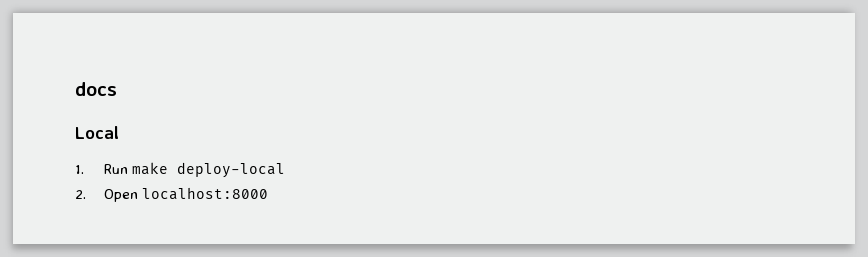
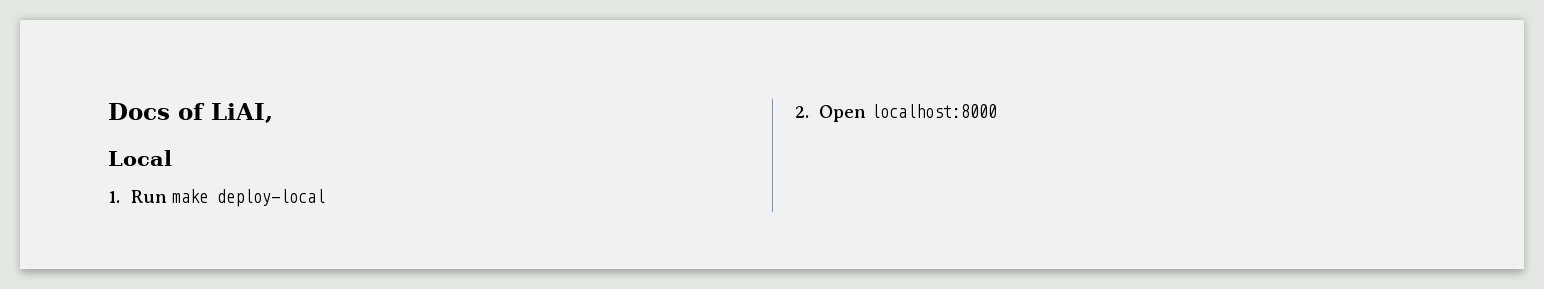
[75,82,117,96] docs -> [108,103,273,123] Docs of LiAI,

